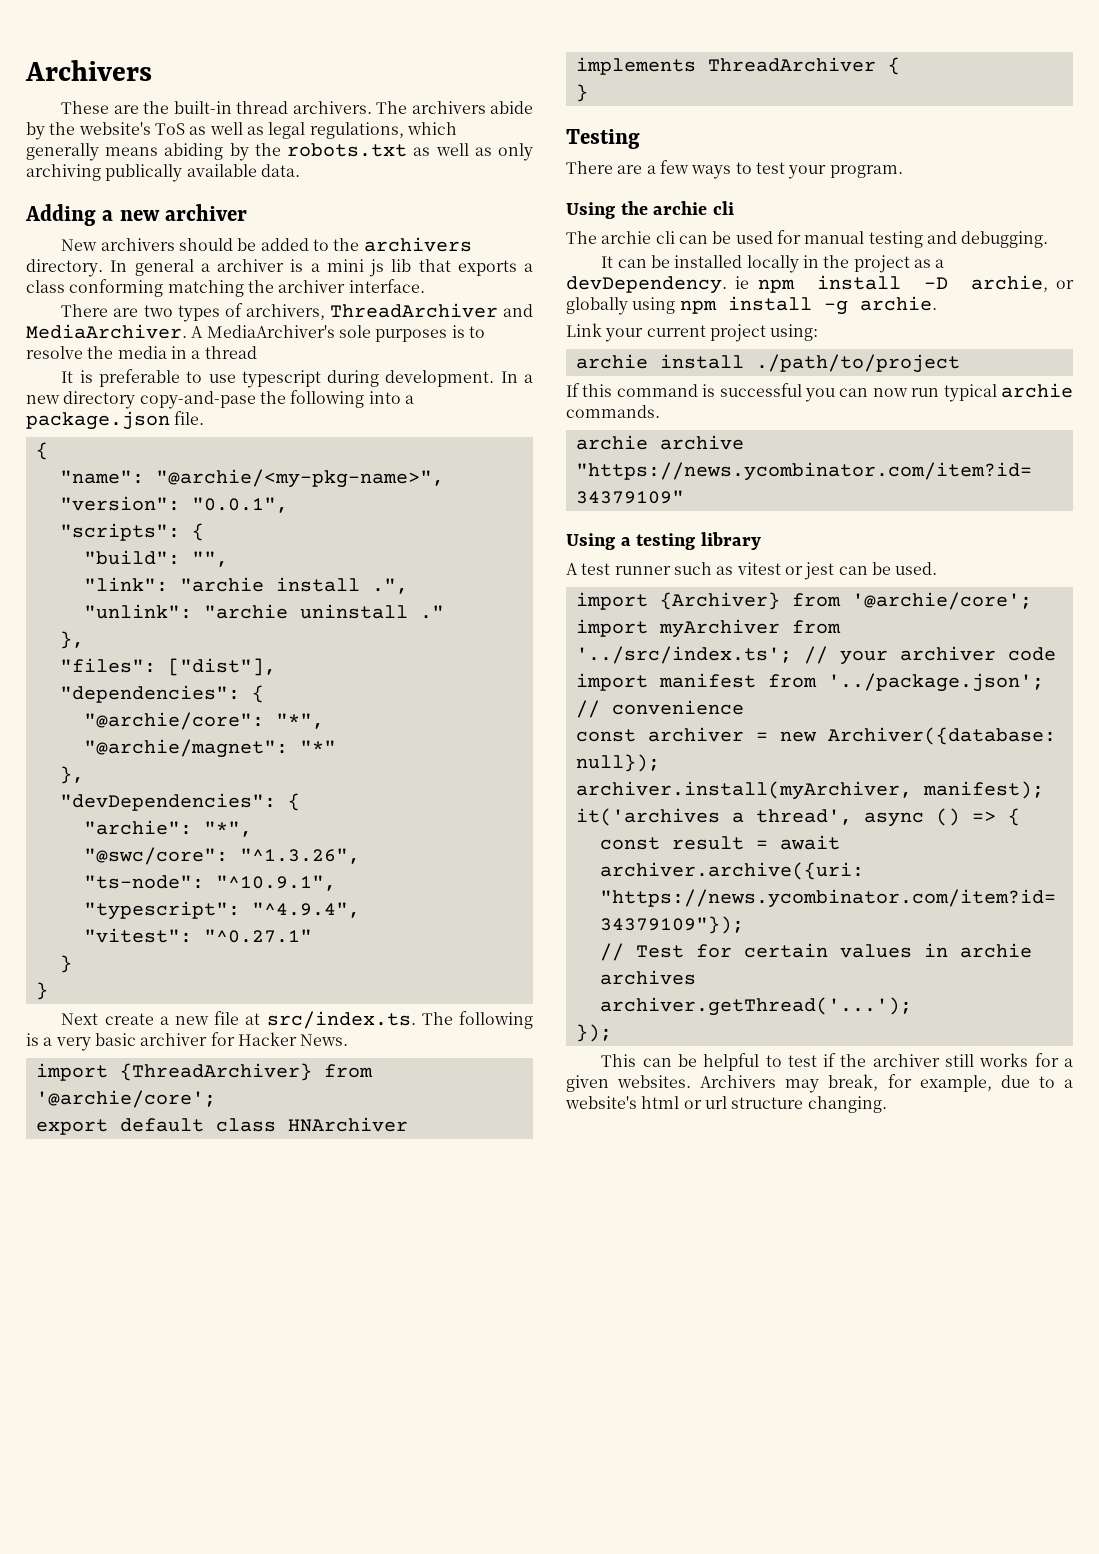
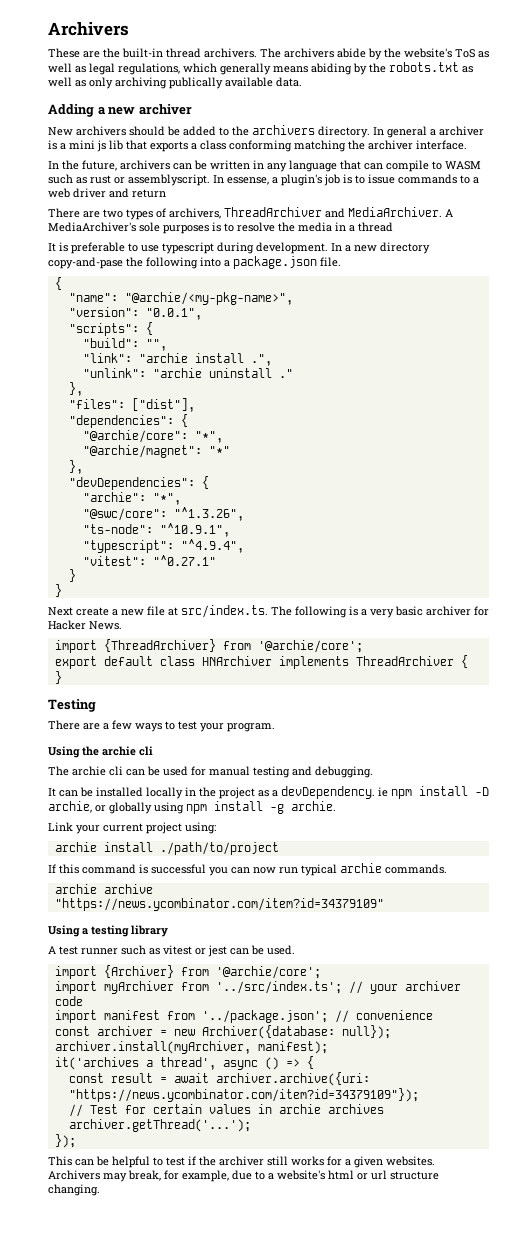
(425, 286) none -> [48,160,481,172] [48,174,479,186] [48,188,166,198] // In the future, archivers can be written in any language that can compile to WASM such as rust or assemblyscript. In essense, a plugin's job is to issue commands to a web driver and return

